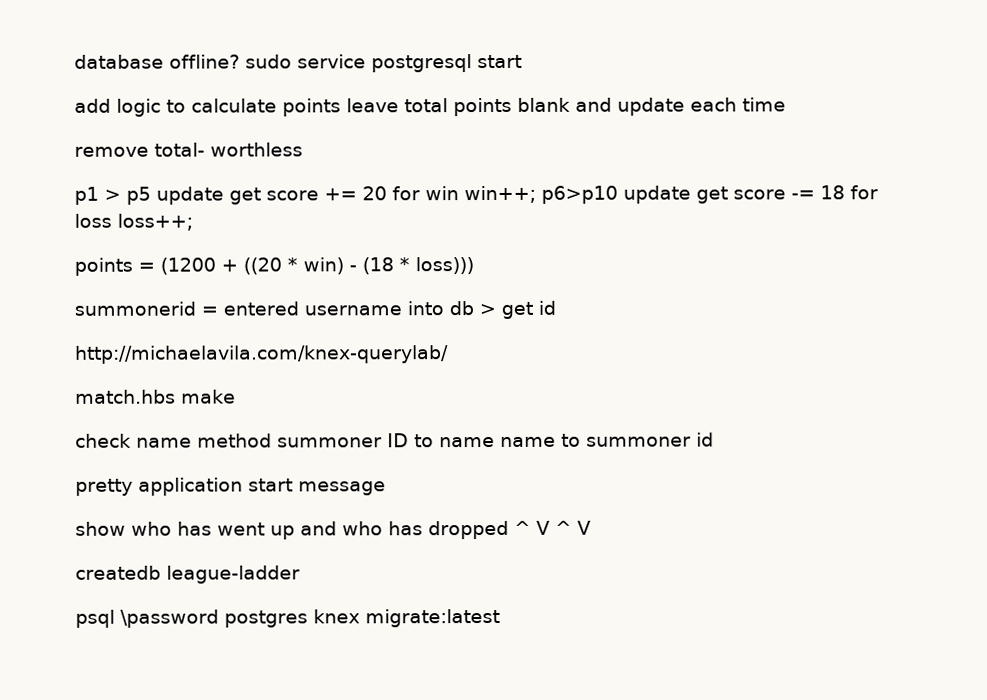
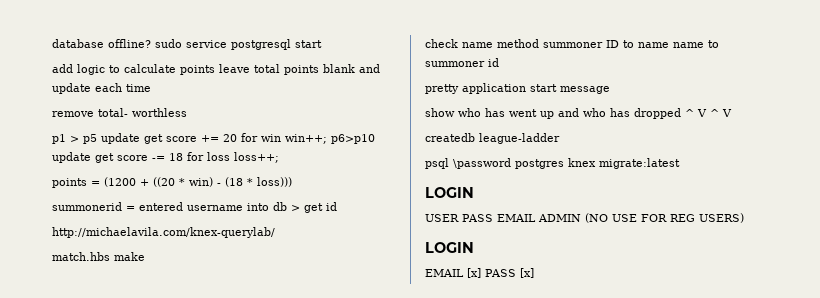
(500, 618) none -> [425,187,474,198] [425,213,744,223] [425,242,474,253] [425,268,534,278] // LOGIN // USER PASS EMAIL ADMIN (NO USE FOR REG USERS) // LOGIN // EMAIL [x] PASS [x]

